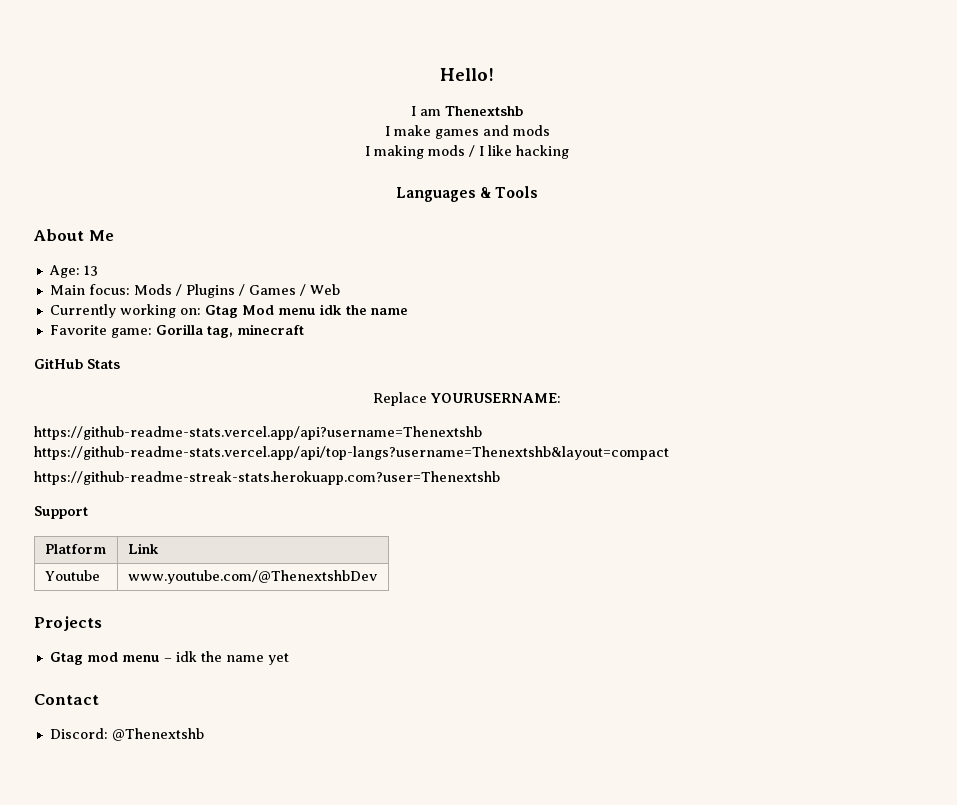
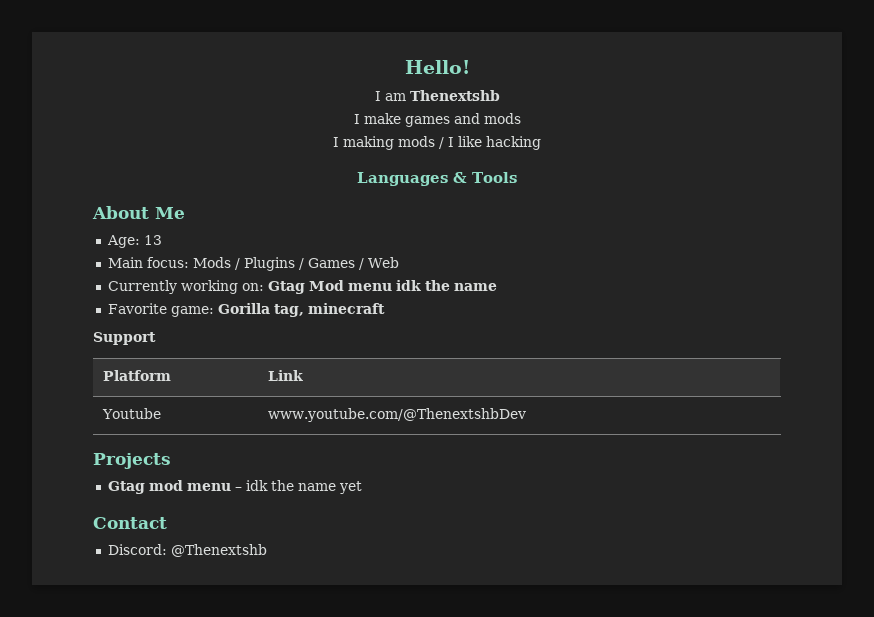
[34,358,120,369] [373,392,561,406] [34,426,482,440] [34,446,669,460] [34,471,500,485] // GitHub Stats // Replace YOURUSERNAME: // https://github-readme-stats.vercel.app/api?username=Thenextshb https://github-readme-stats.vercel.app/api/top-langs?username=Thenextshb&layout=compact // https://github-readme-streak-stats.herokuapp.com?user=Thenextshb -> (385, 308) none

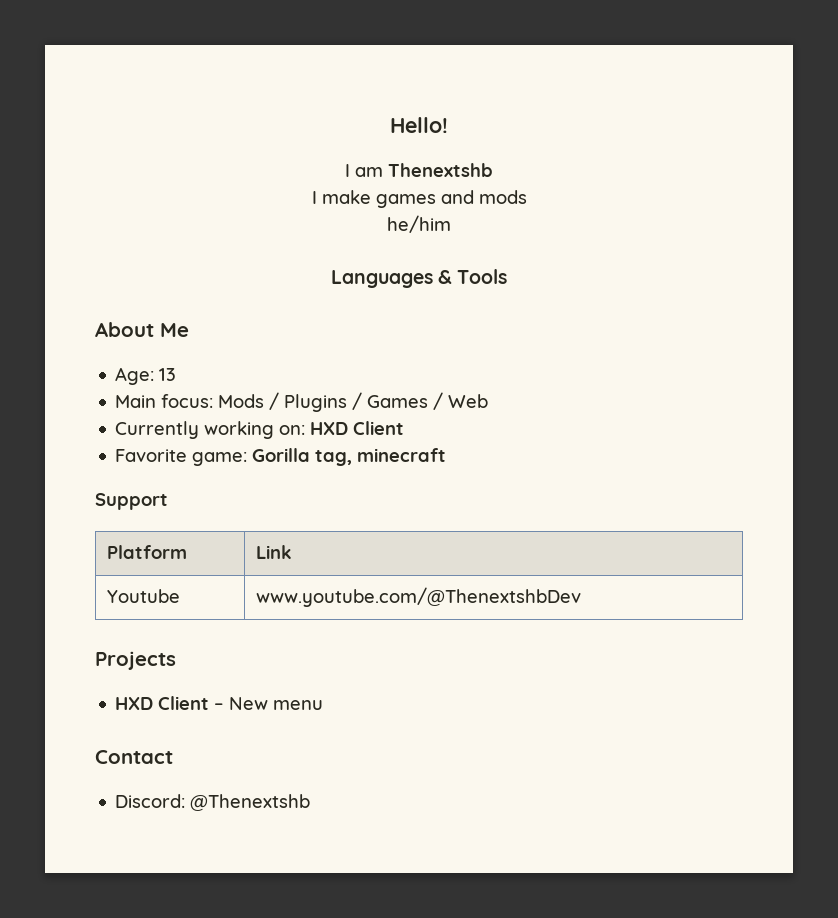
[333,136,541,150] I making mods / I like hacking -> [387,215,451,233] he/him
[267,280,497,294] Gtag Mod menu idk the name -> [310,421,405,435] HXD Client
[107,480,362,494] Gtag mod menu – idk the name yet -> [115,696,324,710] HXD Client – New menu

